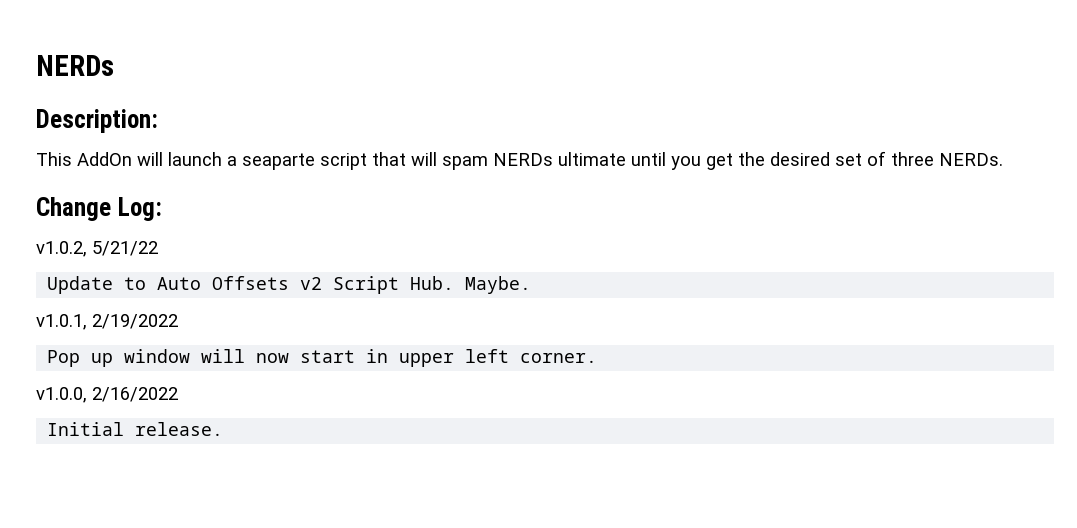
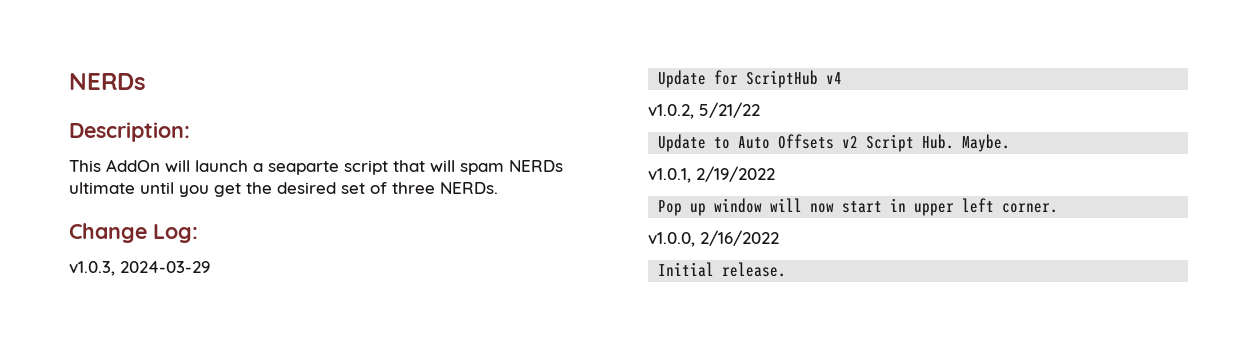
(162, 209) none -> [69,261,210,276] [658,70,843,88] // v1.0.3, 2024-03-29 // Update for ScriptHub v4

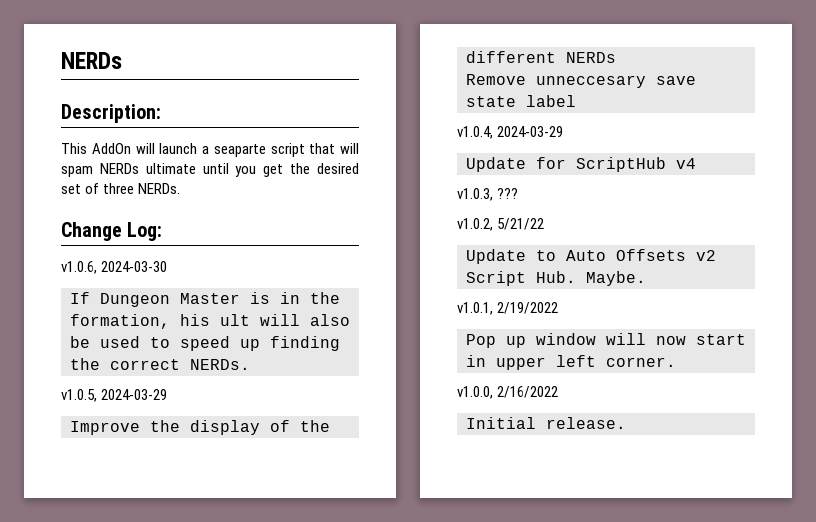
[69,261,115,276] v1.0.3, -> [61,261,168,274] [70,292,340,307] [70,314,350,329] [70,336,340,351] [70,358,250,370] [61,389,168,402] [70,420,330,435] [466,51,616,63] [466,74,696,88] [466,95,576,107] [457,126,493,139] v1.0.6, 2024-03-30 // If Dungeon Master is in the formation, his ult will also be used to speed up finding the correct NERDs. // v1.0.5, 2024-03-29 // Improve the display of the different NERDs // Remove unneccesary save state label // v1.0.4,
(843, 78) none -> [457,188,519,201] // v1.0.3, ???

